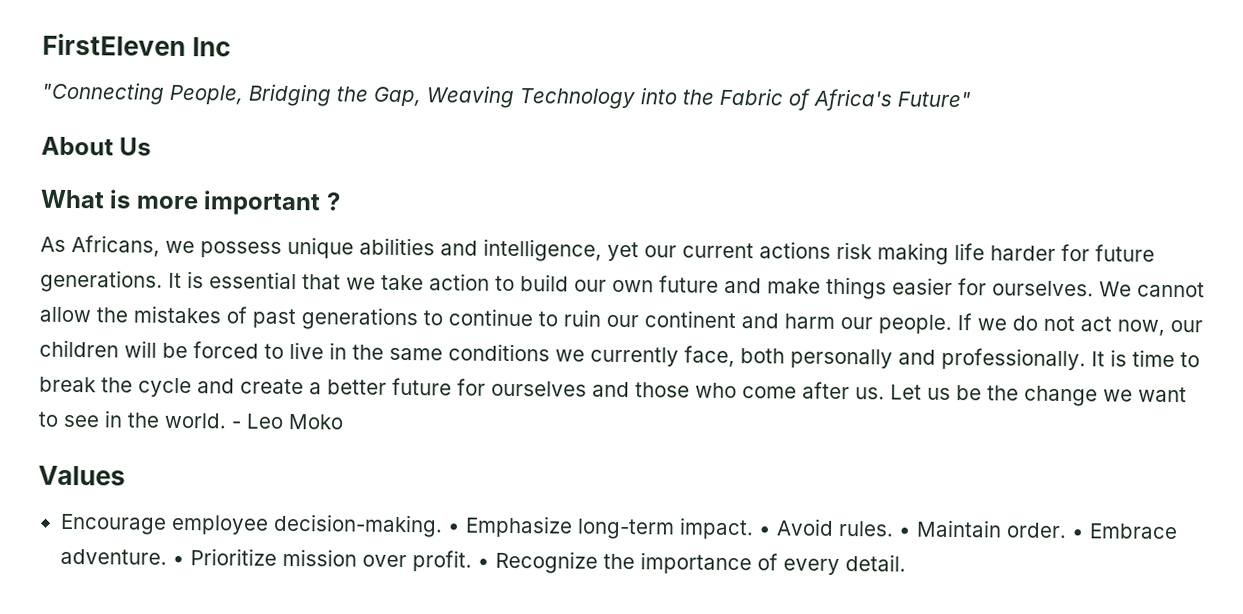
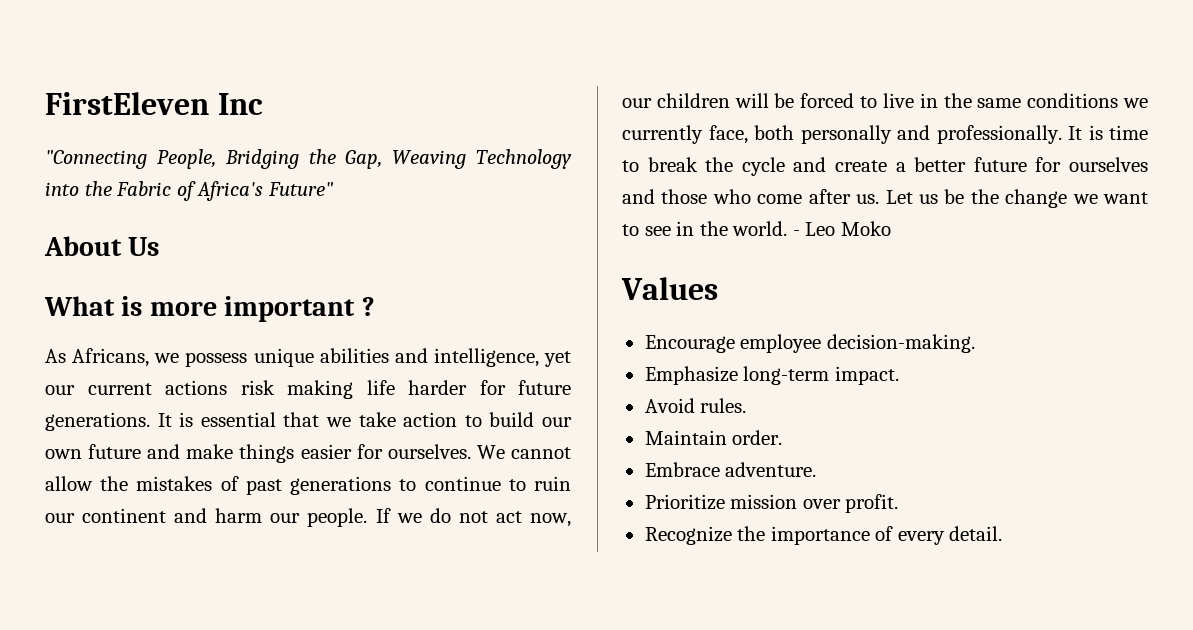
[446,523,461,533] • -> (975, 343) //
[757,526,772,536] • -> (899, 375) //
[897,527,912,537] • -> (747, 405) //
[1070,529,1085,539] • -> (783, 437) //
[171,555,185,566] • -> (817, 469) //
[476,558,490,568] • -> (899, 503) //

